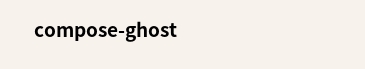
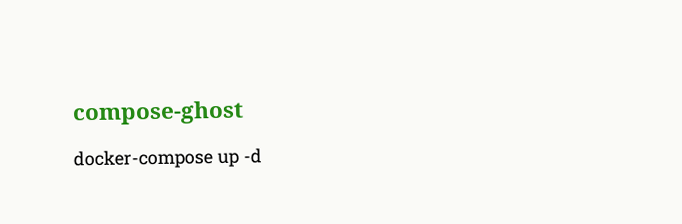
(177, 31) none -> [73,148,262,170] // docker-compose up -d

